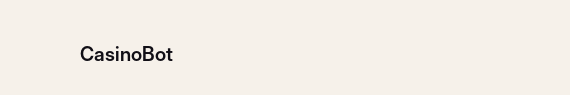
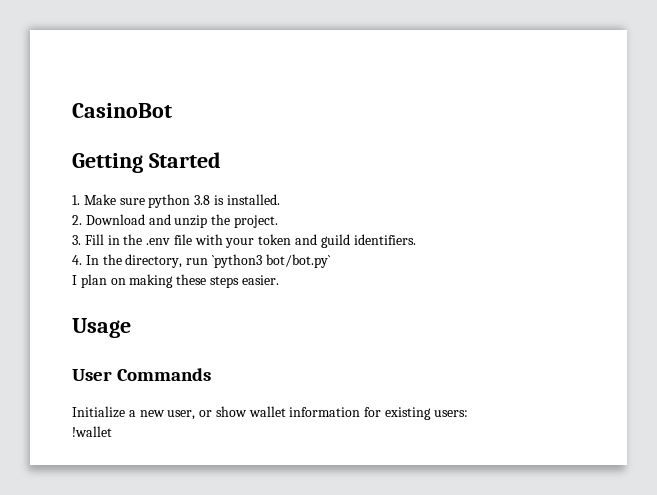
(173, 53) none -> [72,152,221,173] [72,194,280,208] [72,214,278,228] [72,234,416,248] [72,254,331,268] [72,274,279,288] [72,318,131,338] [72,368,212,381] [72,406,468,420] [72,426,112,437] // Getting Started // 1. Make sure python 3.8 is installed. // 2. Download and unzip the project. // 3. Fill in the .env file with your token and guild identifiers. // 4. In the directory, run `python3 bot/bot.py` // I plan on making these steps easier. // Usage // User Commands // Initialize a new user, or show wallet information for existing users: // !wallet

